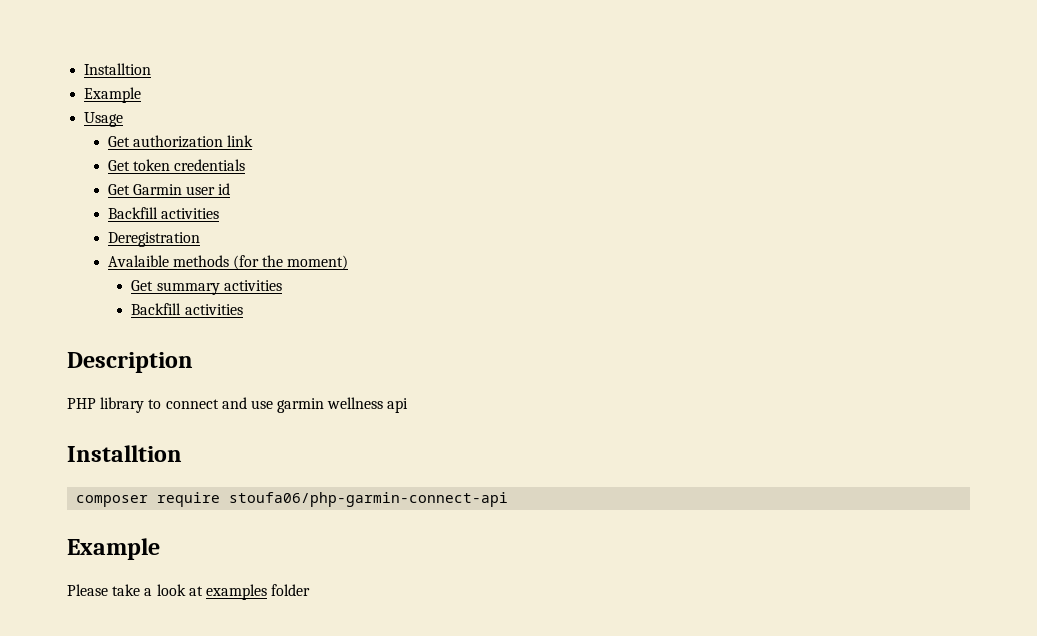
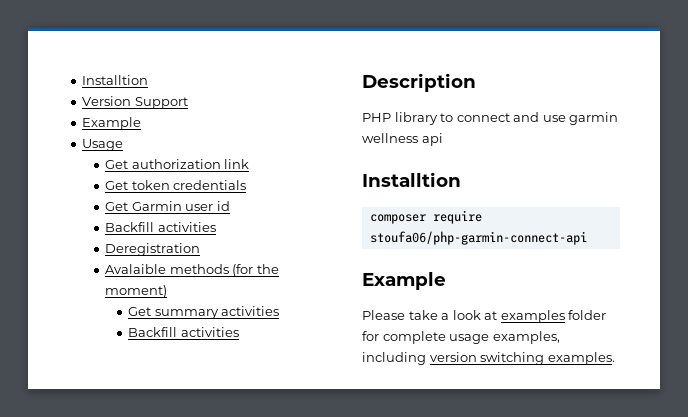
[84,63,152,75] Installtion -> [82,75,149,85] [82,96,188,109] Installtion // Version Support
(311, 590) none -> [362,331,560,344] [362,352,615,365] for complete usage examples, including version switching examples.

